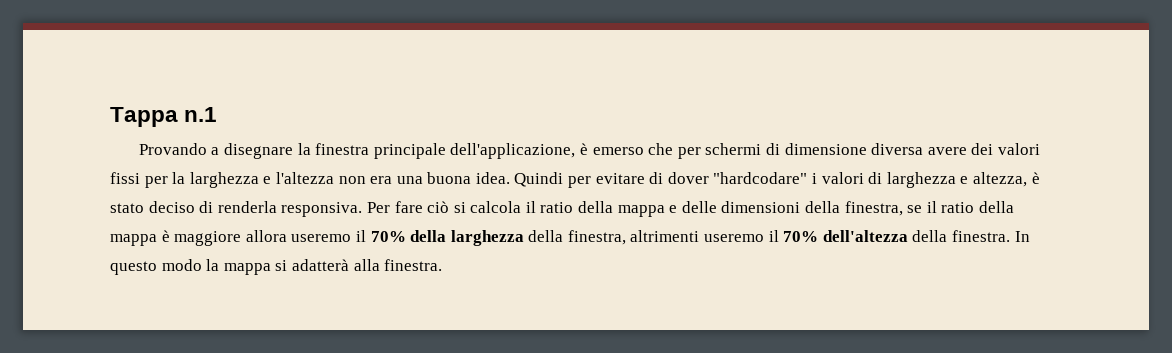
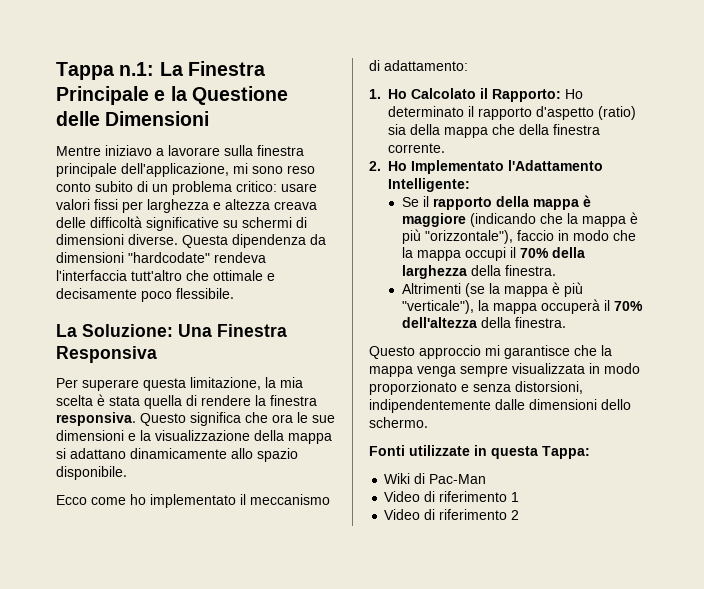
[184,107,218,122] [138,143,994,159] n.1 // Provando a disegnare la finestra principale dell'applicazione, è emerso che per schermi di dimensione diversa avere dei -> [119,61,265,76] [56,86,288,105] [56,111,210,126] [56,145,304,156] [56,163,315,177] [56,181,317,195] n.1: La Finestra Principale e la Questione delle Dimensioni // Mentre iniziavo a lavorare sulla finestra principale dell'applicazione, mi sono reso conto subito di un problema critico: usare
[172,172,1040,188] [110,201,1014,217] [110,230,352,246] la larghezza e l'altezza non era una buona idea. Quindi per evitare di dover "hardcodare" i valori di larghezza e altezza, è stato deciso di renderla responsiva. Per fare ciò si calcola il ratio della mappa e delle dimensioni della finestra, se il ratio della mappa è maggiore allora useremo -> [147,199,317,213] [56,216,307,231] [56,234,326,248] [56,252,266,263] [56,270,275,281] [56,288,234,302] [56,324,287,337] [56,346,157,363] [56,377,303,391] [56,394,317,409] [56,412,335,426] [56,430,332,444] [56,448,298,462] [56,466,127,480] [56,494,330,508] [369,60,468,71] [369,88,583,102] [388,106,636,120] [388,124,600,138] [388,143,445,153] [369,160,603,174] [388,178,470,192] [401,195,591,210] [401,212,638,227] [401,229,636,244] [401,247,506,261] larghezza e altezza creava delle difficoltà significative su schermi di dimensioni diverse. Questa dipendenza da dimensioni "hardcodate" rendeva l'interfaccia tutt'altro che ottimale e decisamente poco flessibile. // La Soluzione: Una Finestra Responsiva // Per superare questa limitazione, la mia scelta è stata quella di rendere la finestra responsiva. Questo significa che ora le sue dimensioni e la visualizzazione della mappa si adattano dinamicamente allo spazio disponibile. // Ecco come ho implementato il meccanismo di adattamento: // 1. Ho Calcolato il Rapporto: Ho determinato il rapporto d'aspetto (ratio) sia della mappa che della finestra corrente. // 2. Ho Implementato l'Adattamento Intelligente: // Se il rapporto della mappa è maggiore (indicando che la mappa è più "orizzontale"), faccio in modo che la mappa occupi
[567,230,765,245] finestra, altrimenti useremo -> [504,265,556,276] [401,282,583,297] [401,299,600,314] finestra. // Altrimenti (se la mappa è più "verticale"), la mappa occuperà
[1014,231,1030,242] [110,259,443,275] In questo modo la mappa si adatterà alla finestra. -> [369,345,612,359] [369,363,640,377] [369,381,583,395] [369,399,631,413] [369,417,428,428] [369,445,590,459] [384,473,487,484] [384,491,520,502] [384,509,520,520] // Questo approccio mi garantisce che la mappa venga sempre visualizzata in modo proporzionato e senza distorsioni, indipendentemente dalle dimensioni dello schermo. // Fonti utilizzate in questa Tappa: // Wiki di Pac-Man // Video di riferimento 1 // Video di riferimento 2

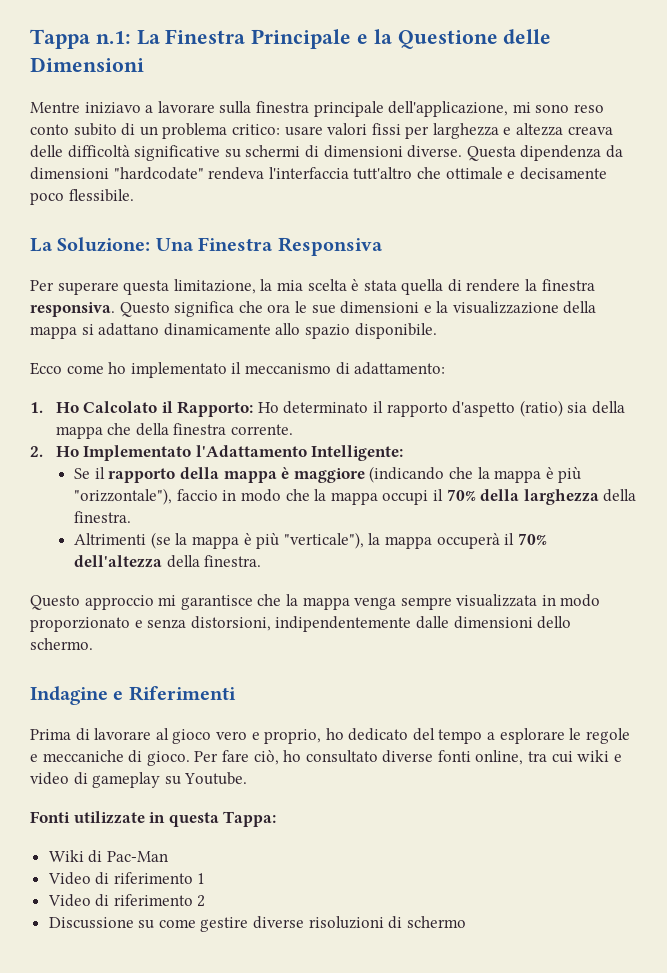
(428, 422) none -> [30,686,236,705] [30,728,630,744] [30,750,622,766] [30,772,248,788] // Indagine e Riferimenti // Prima di lavorare al gioco vero e proprio, ho dedicato del tempo a esplorare le regole e meccaniche di gioco. Per fare ciò, ho consultato diverse fonti online, tra cui wiki e video di gameplay su Youtube.
(520, 515) none -> [48,916,466,932] // Discussione su come gestire diverse risoluzioni di schermo

